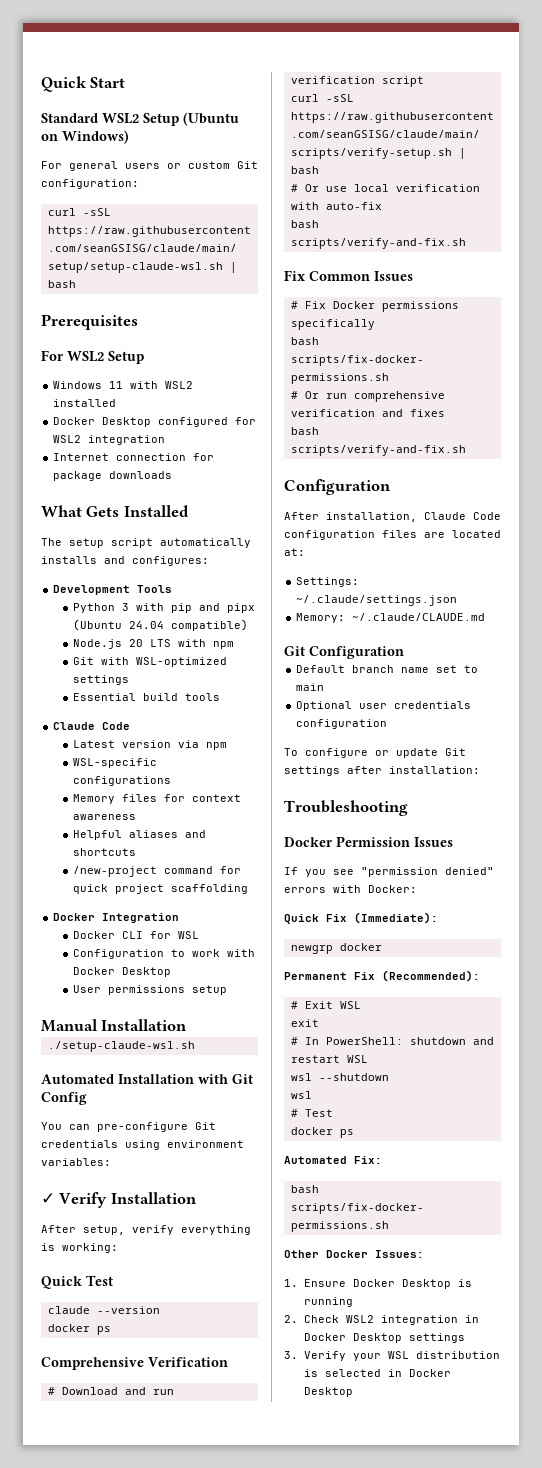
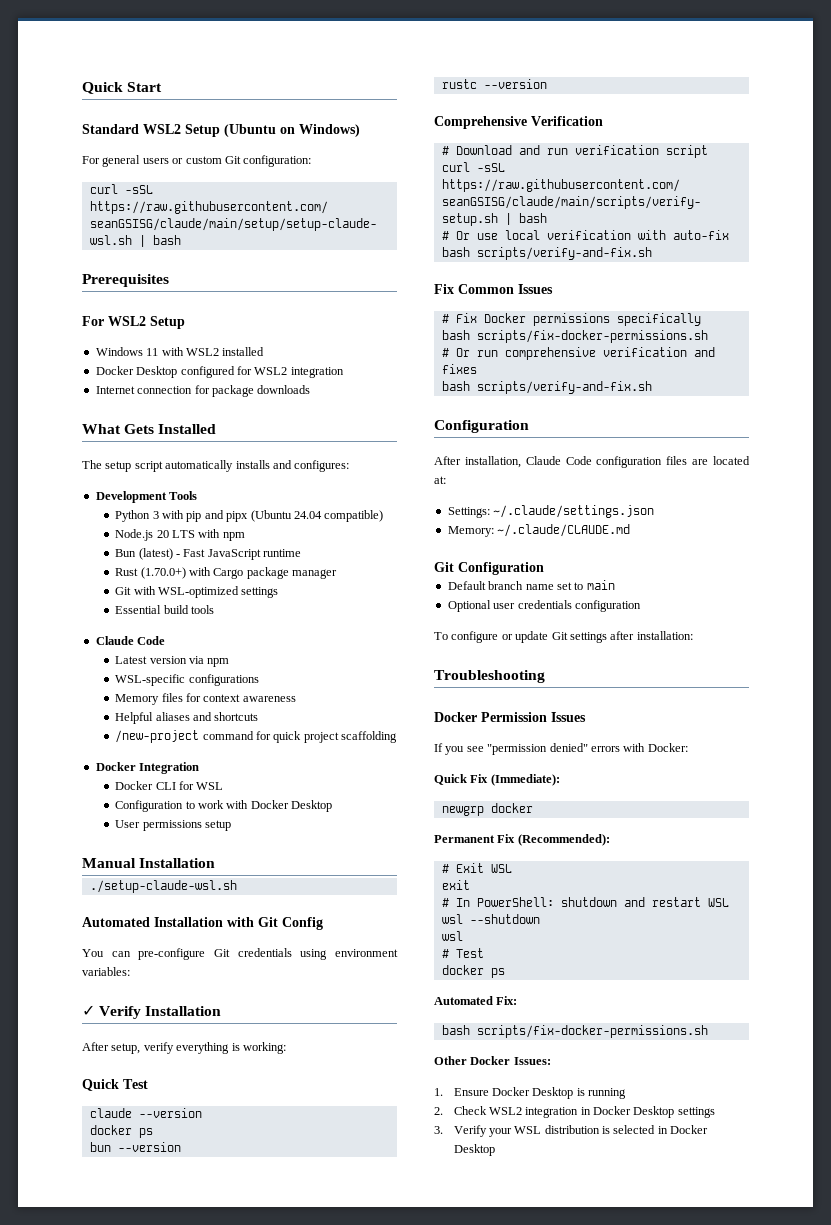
(234, 645) none -> [115,548,302,560] [115,567,338,579] // Bun (latest) - Fast JavaScript runtime // Rust (1.70.0+) with Cargo package manager
(111, 1330) none -> [89,1142,181,1152] [441,79,547,89] // bun --version // rustc --version

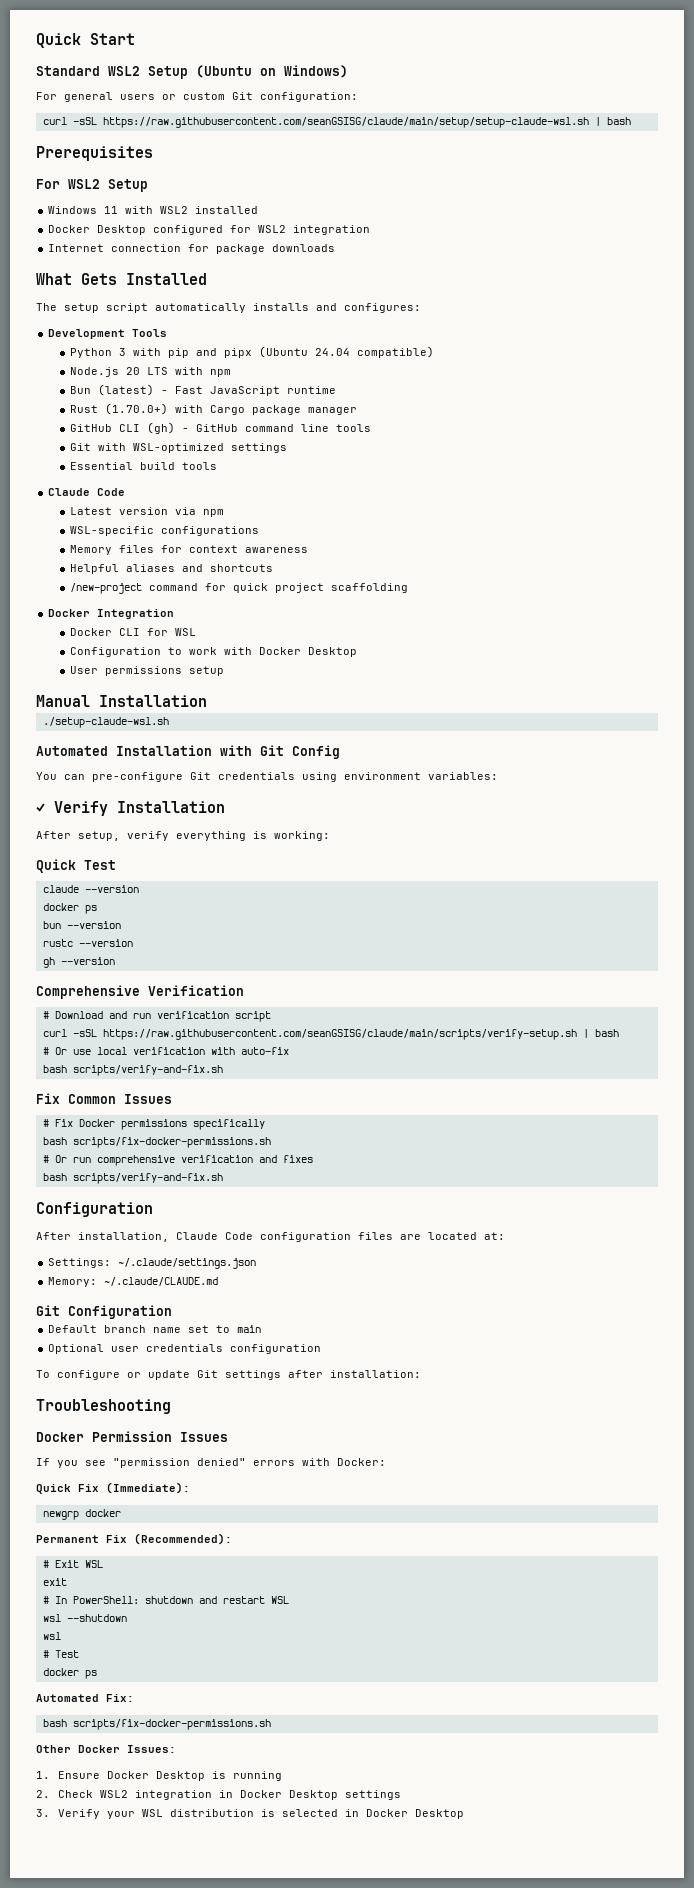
(338, 574) none -> [69,422,371,434] // GitHub CLI (gh) - GitHub command line tools
(547, 84) none -> [42,957,115,968] // gh --version

